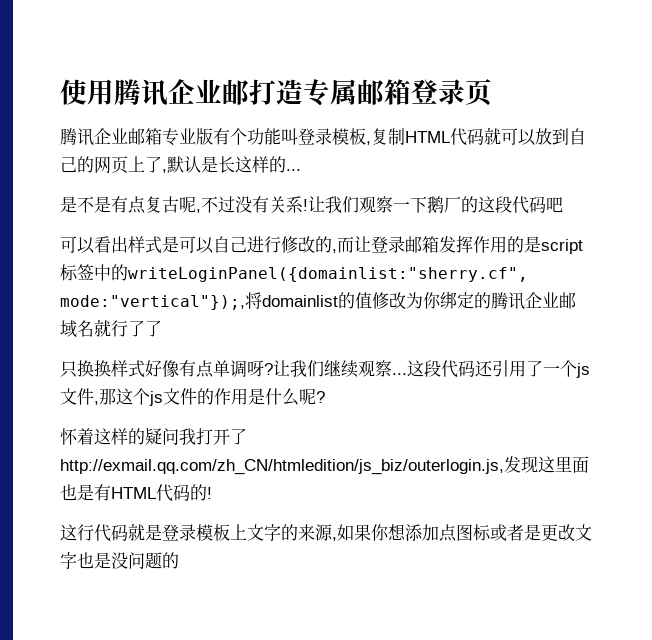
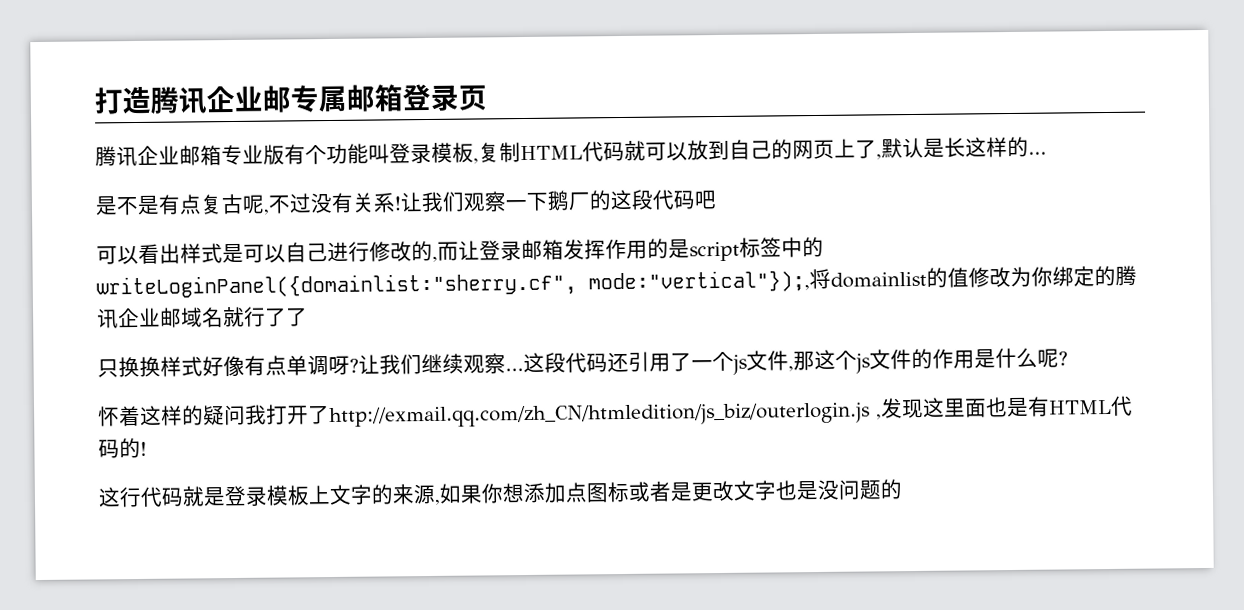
[60,79,303,105] 使用腾讯企业邮打造 -> [94,85,291,115] 打造腾讯企业邮
[60,459,504,475] http://exmail.qq.com/zh_CN/htmledition/js_biz/outerlogin.js, -> [329,402,882,429] http://exmail.qq.com/zh_CN/htmledition/js_biz/outerlogin.js ,

